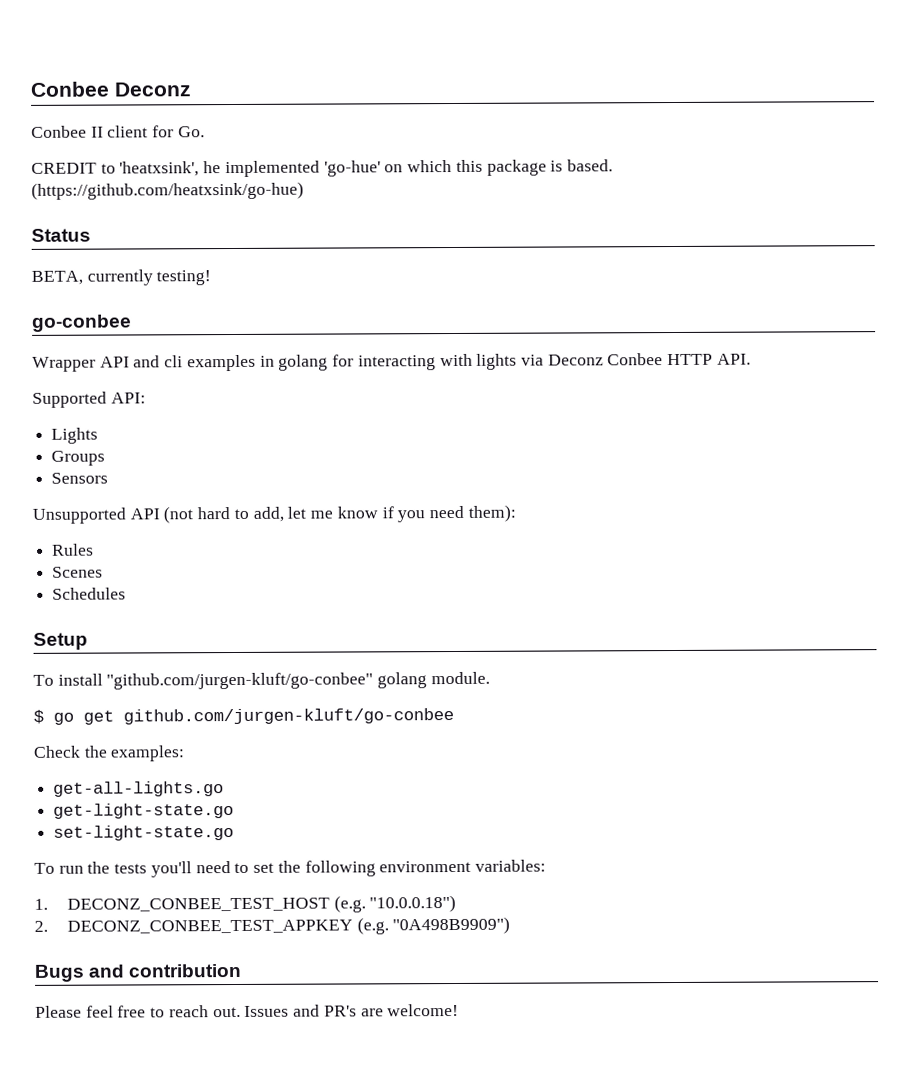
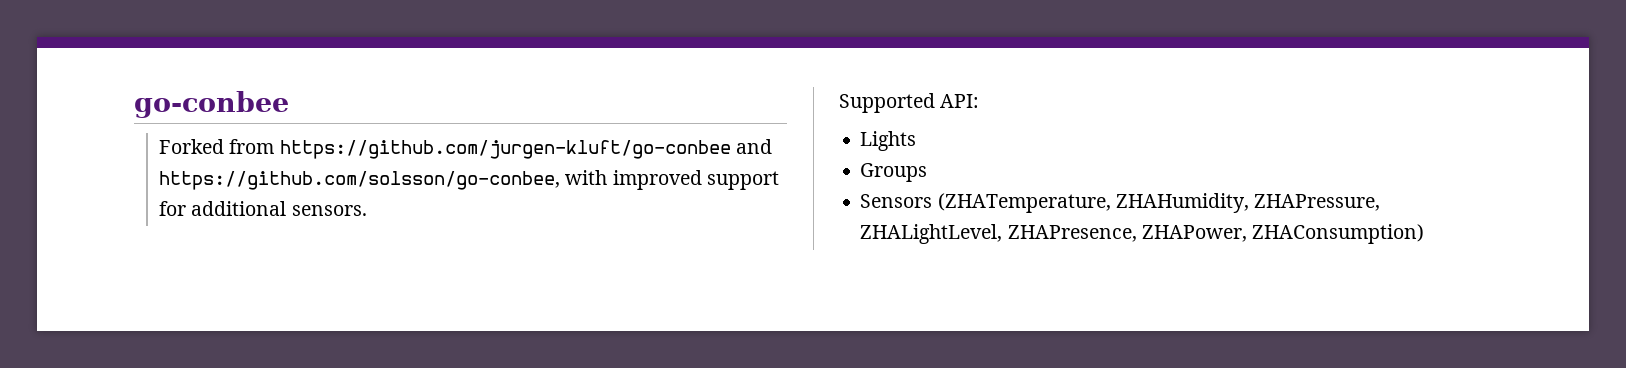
[30,81,192,97] [31,125,205,138] [31,159,613,178] [31,181,304,200] [31,228,91,242] [31,269,212,286] [31,314,132,332] [32,353,751,372] Conbee Deconz // Conbee II client for Go. // CREDIT to 'heatxsink', he implemented 'go-hue' on which this package is based. (https://github.com/heatxsink/go-hue) // Status // BETA, currently testing! // go-conbee // Wrapper API and cli examples in golang for interacting with lights via Deconz Conbee HTTP API. -> [134,91,289,118] [159,139,773,159] [159,170,780,190] [159,201,367,216] go-conbee // Forked from https://github.com/jurgen-kluft/go-conbee and https://github.com/solsson/go-conbee, with improved support for additional sensors.
[32,504,516,524] [52,543,95,556] [52,566,104,578] [52,587,127,600] [33,632,88,650] [33,671,490,690] [33,708,454,725] [33,745,186,762] [53,781,225,797] [53,803,235,819] [53,825,235,841] [34,859,546,878] [34,894,457,913] [34,916,511,935] [34,963,243,982] [35,1003,460,1018] // Unsupported API (not hard to add, let me know if you need them): // Rules // Scenes // Schedules // Setup // To install "github.com/jurgen-kluft/go-conbee" golang module. // $ go get github.com/jurgen-kluft/go-conbee // Check the examples: // get-all-lights.go // get-light-state.go // set-light-state.go // To run the tests you'll need to set the following environment variables: // 1. DECONZ_CONBEE_TEST_HOST (e.g. "10.0.0.18") // 2. DECONZ_CONBEE_TEST_APPKEY (e.g. "0A498B9909") // Bugs and contribution // Please feel free to reach out. Issues and PR's are welcome! -> [937,193,1381,213] [860,224,1425,244] (ZHATemperature, ZHAHumidity, ZHAPressure, ZHALightLevel, ZHAPresence, ZHAPower, ZHAConsumption)

